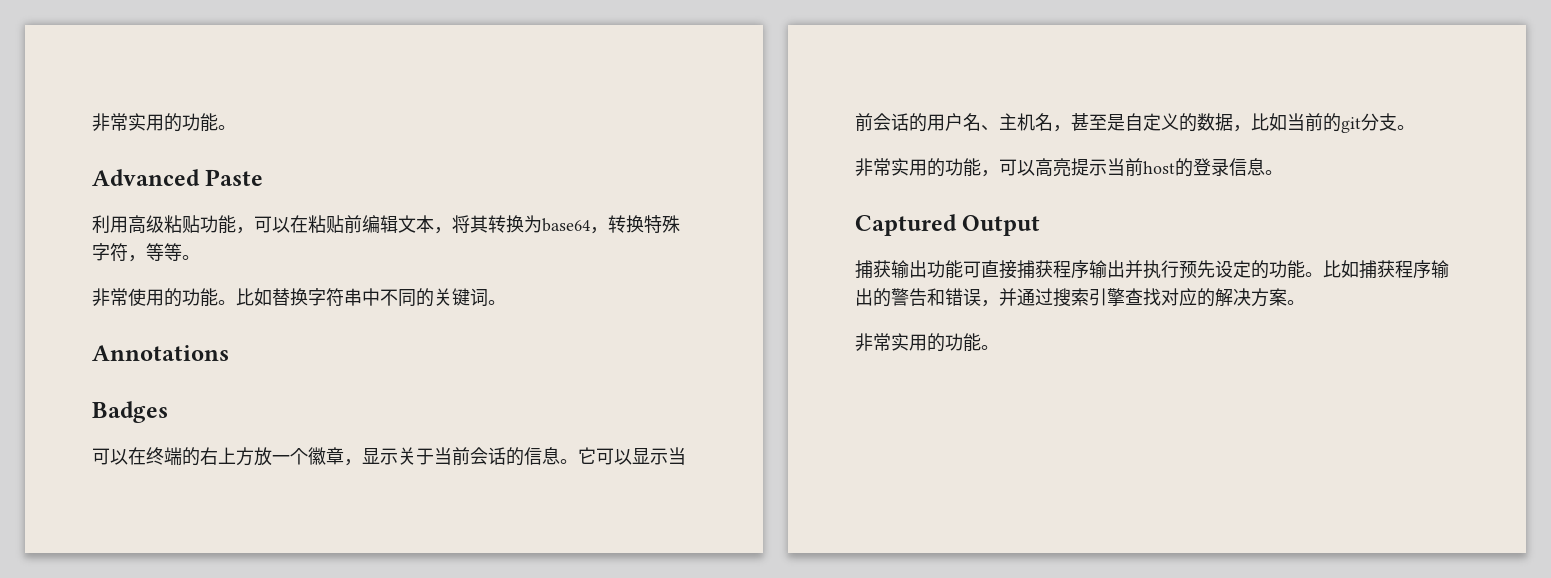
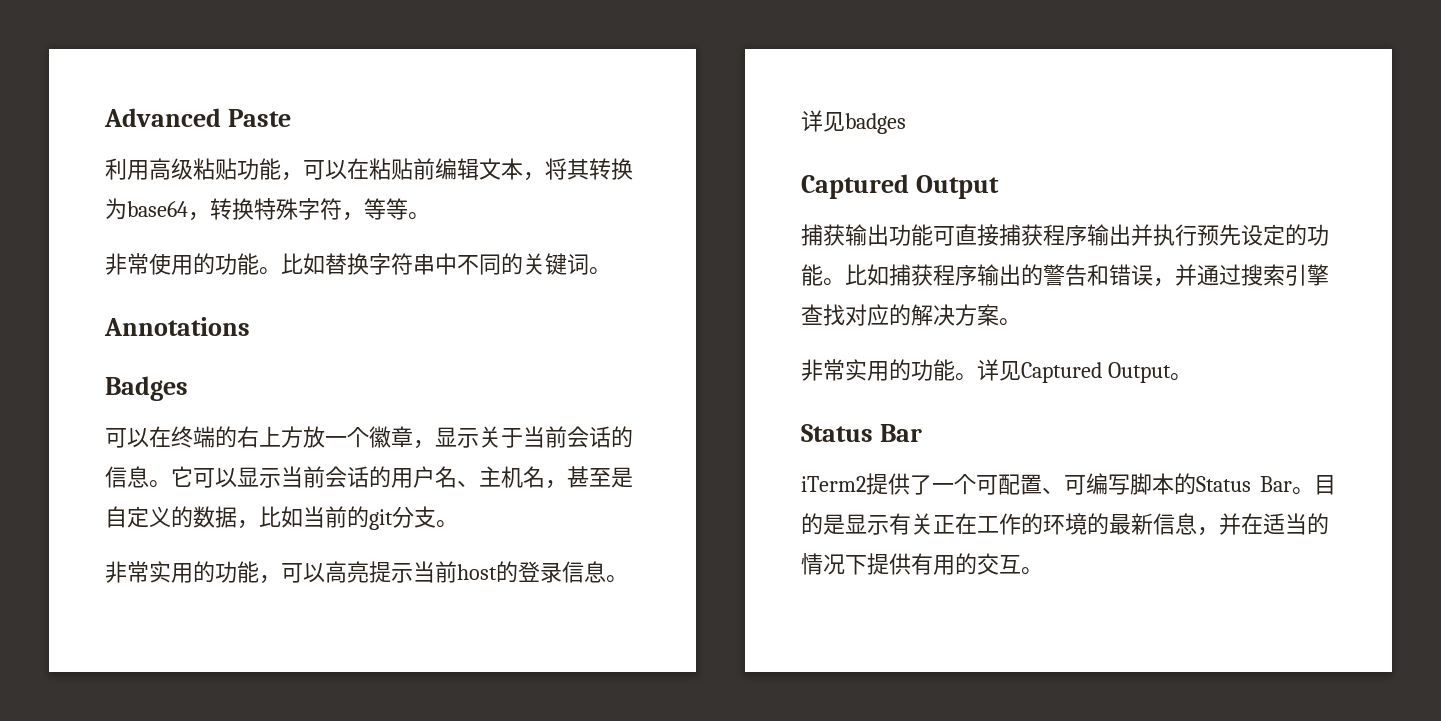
[92,113,236,132] 非常实用的功能。 // -> (104, 117) none
(1283, 172) none -> [801,110,906,134] 详见badges
(999, 347) none -> [977,359,1192,383] [801,424,922,442] [801,473,1336,495] [801,513,1329,536] [801,553,1043,575] 详见Captured Output。 // Status Bar // iTerm2提供了一个可配置、可编写脚本的Status Bar。目的是显示有关正在工作的环境的最新信息，并在适当的情况下提供有用的交互。

